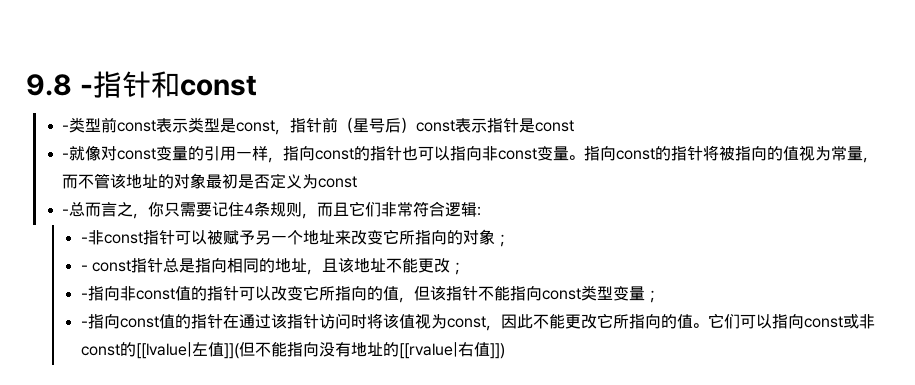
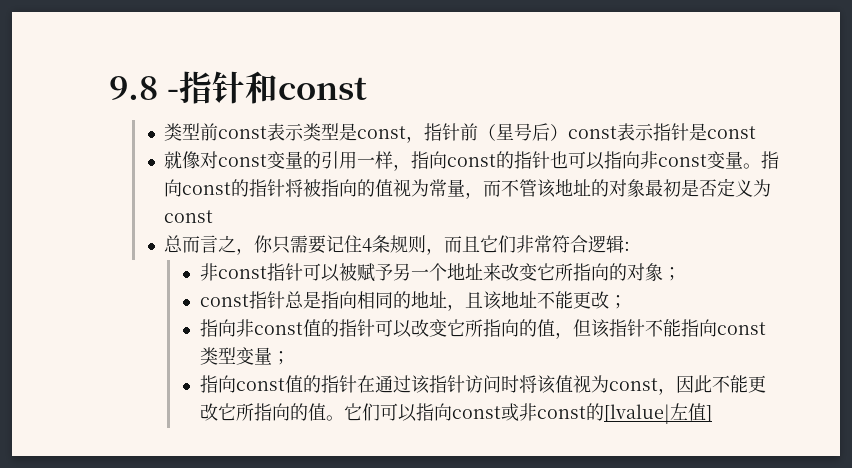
[62,125,70,131] - -> (367, 88) none
[62,153,70,159] - -> (757, 132) none
[62,209,70,215] - -> (214, 216) none
[80,237,88,243] - -> (631, 246) none
[80,265,88,271] - -> (681, 274) none
[80,293,88,299] - -> (627, 302) none
[80,321,88,327] - -> (290, 358) none
[135,342,505,359] [[lvalue|左值]](但不能指向没有地址的[[rvalue|右值]]) -> [603,403,712,424] [lvalue|左值]

